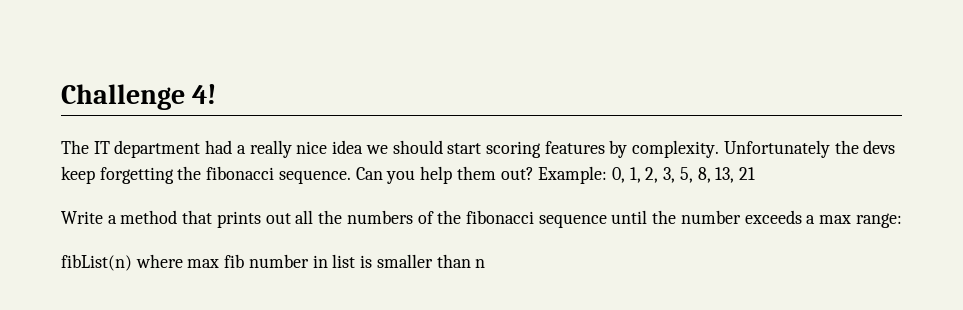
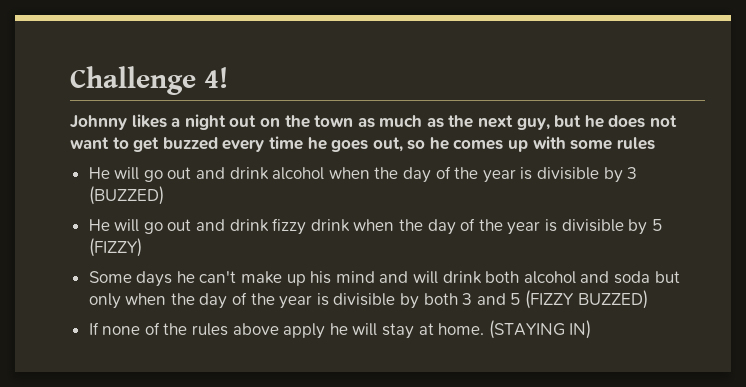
[61,140,896,158] [61,166,756,184] [61,210,902,228] [61,254,486,271] The IT department had a really nice idea we should start scoring features by complexity. Unfortunately the devs keep forgetting the fibonacci sequence. Can you help them out? Example: 0, 1, 2, 3, 5, 8, 13, 21 // Write a method that prints out all the numbers of the fibonacci sequence until the number exceeds a max range: // fibList(n) where max fib number in list is smaller than n -> [70,114,678,130] [70,136,655,152] [88,166,638,183] [88,186,164,205] [88,218,662,235] [88,238,142,257] [88,271,680,287] [88,290,648,309] [88,320,592,339] Johnny likes a night out on the town as much as the next guy, but he does not want to get buzzed every time he goes out, so he comes up with some rules // He will go out and drink alcohol when the day of the year is divisible by 3 (BUZZED) // He will go out and drink fizzy drink when the day of the year is divisible by 5 (FIZZY) // Some days he can't make up his mind and will drink both alcohol and soda but only when the day of the year is divisible by both 3 and 5 (FIZZY BUZZED) // If none of the rules above apply he will stay at home. (STAYING IN)

